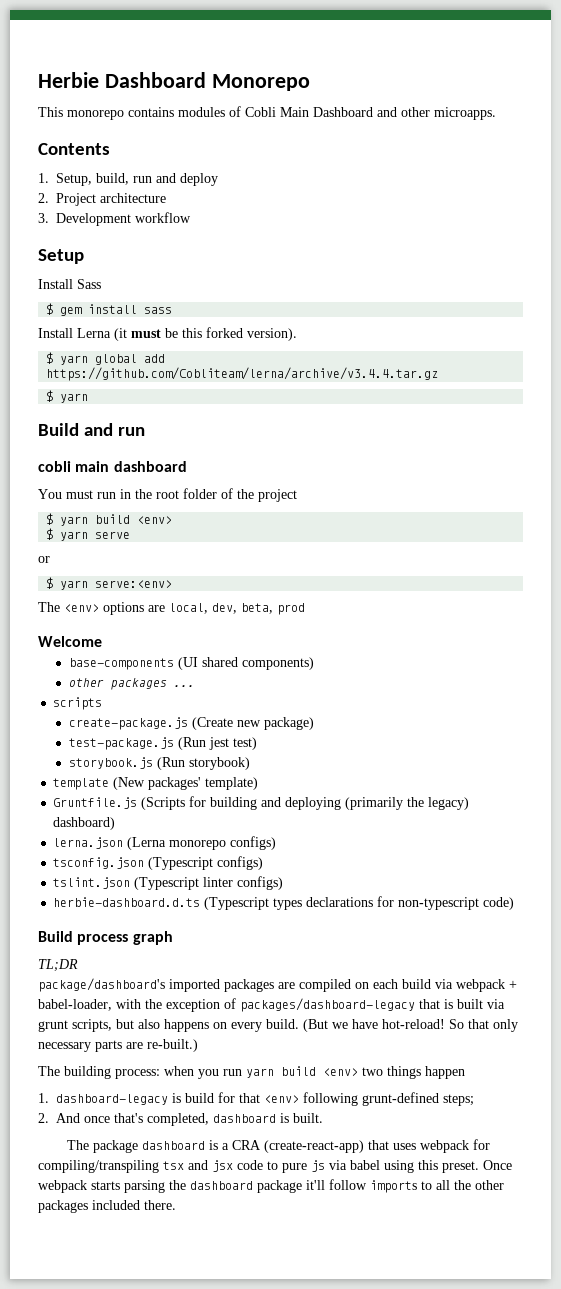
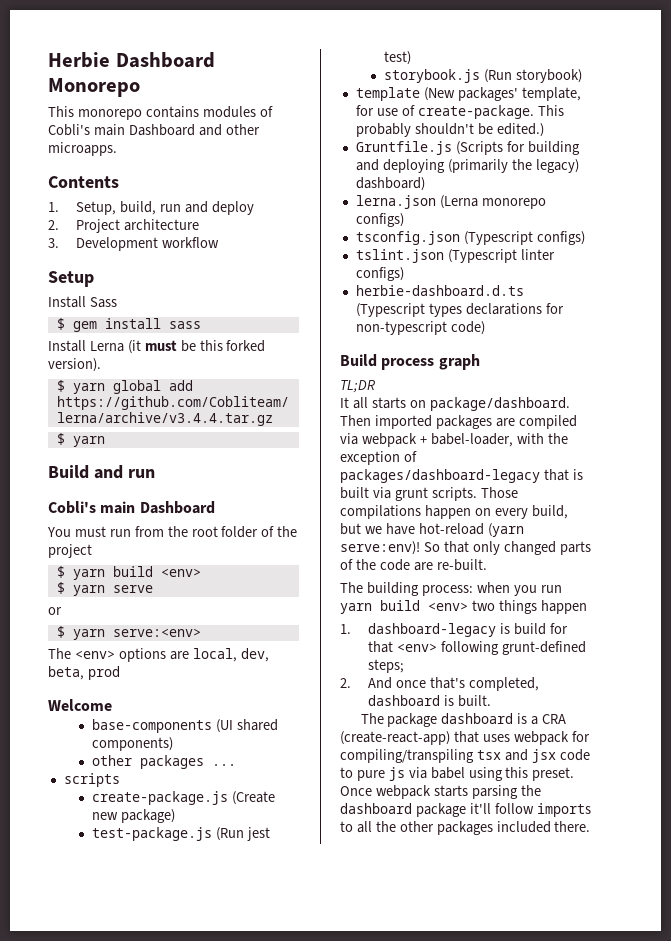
[245,107,309,117] Cobli Main -> [48,124,125,136] Cobli's main
[38,461,187,472] cobli main dashboard -> [48,501,215,514] Cobli's main Dashboard
[120,489,131,499] in -> [134,526,164,537] from
[205,777,259,790] template) -> [521,87,581,101] [355,105,564,119] [355,123,544,137] template, for use of create-package. This probably shouldn't be edited.)
[38,978,165,992] package/dashboard's -> [340,397,570,411] [340,415,371,426] It all starts on package/dashboard. Then
[355,979,431,989] on each build -> (577, 422) none
[72,1019,518,1032] [38,1039,198,1052] scripts, but also happens on every build. (But we have hot-reload! So that only necessary parts are re-built.) -> [431,487,518,501] [340,505,568,519] [340,523,524,537] [340,541,591,555] [340,559,487,571] scripts. Those compilations happen on every build, but we have hot-reload (yarn serve:env)! So that only changed parts of the code are re-built.

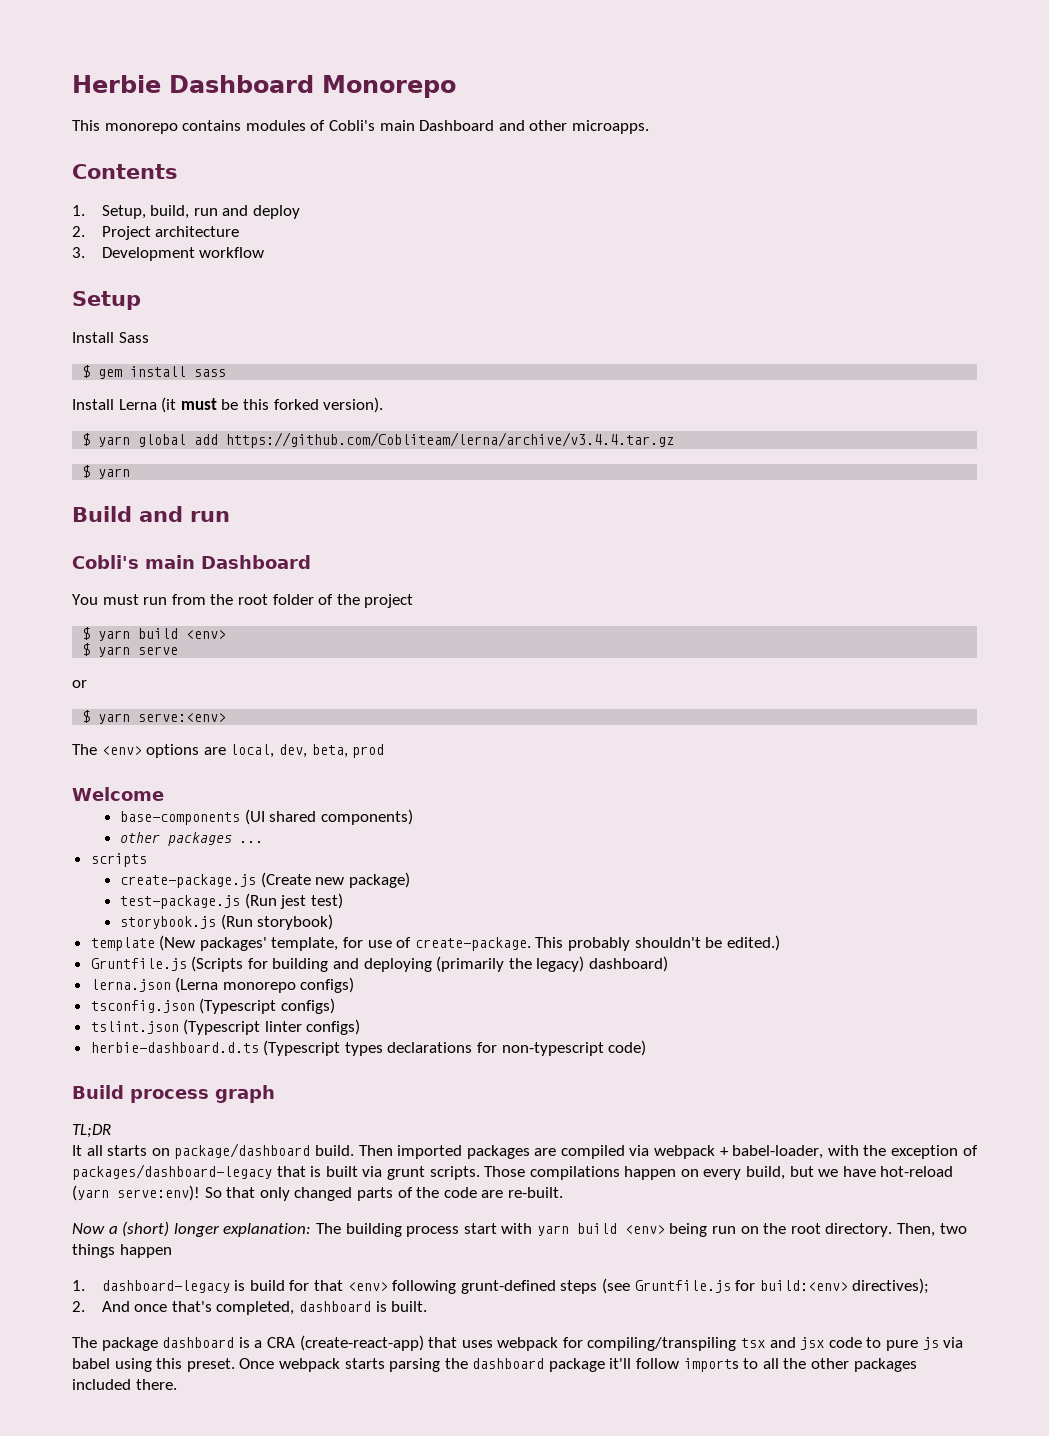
[429,397,570,411] package/dashboard. -> [174,1143,354,1159] package/dashboard build.
[340,582,562,596] [340,600,468,614] The building process: when you run yarn build <env> -> [72,1221,936,1237] Now a (short) longer explanation: The building process start with yarn build <env> being run on the root directory. Then,
[367,659,404,673] steps; -> [560,1278,930,1294] steps (see Gruntfile.js for build:<env> directives);

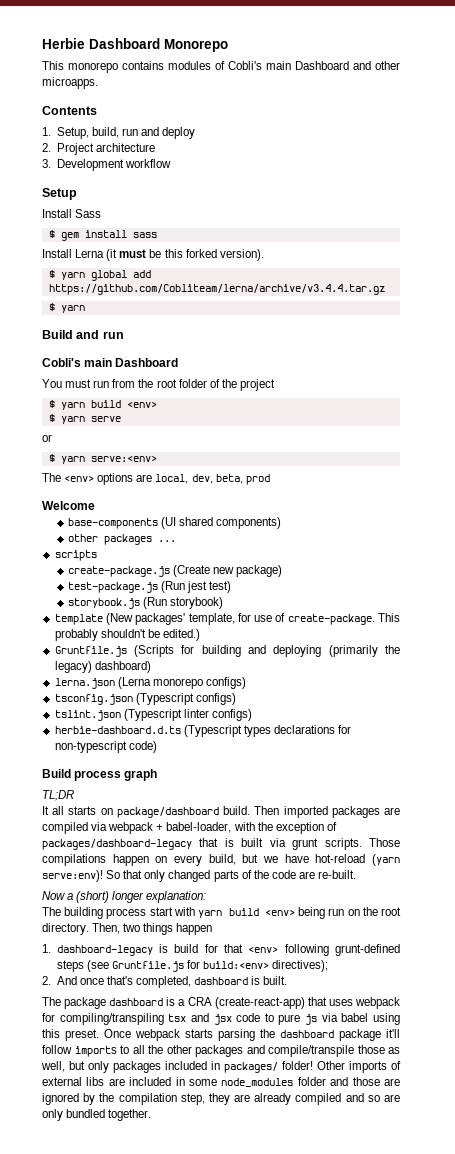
(312, 1230) none -> (207, 897) //
[72,1379,177,1390] included there. -> [246,1045,400,1057] [41,1061,401,1073] [42,1077,400,1087] [42,1093,401,1105] [42,1109,152,1121] and compile/transpile those as well, but only packages included in packages/ folder! Other imports of external libs are included in some node_modules folder and those are ignored by the compilation step, they are already compiled and so are only bundled together.

